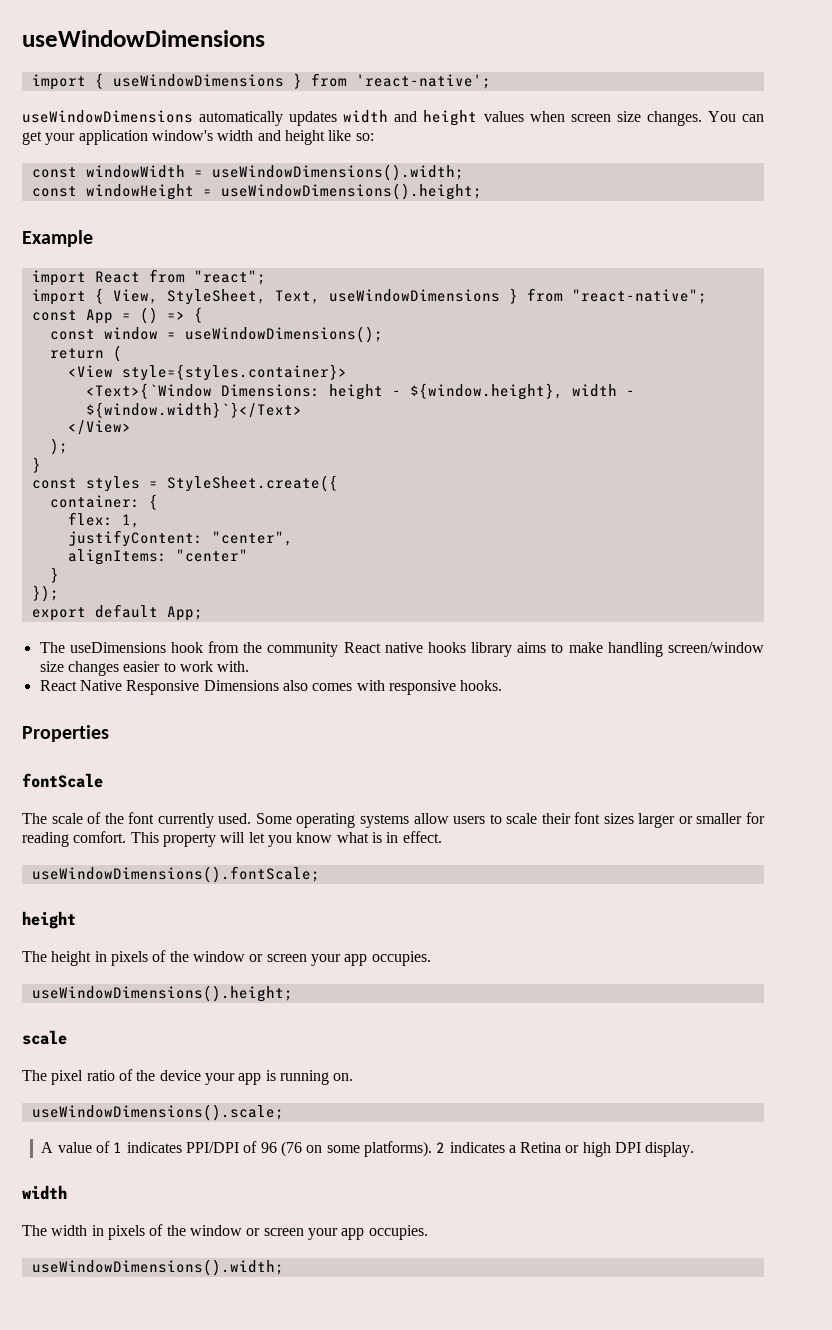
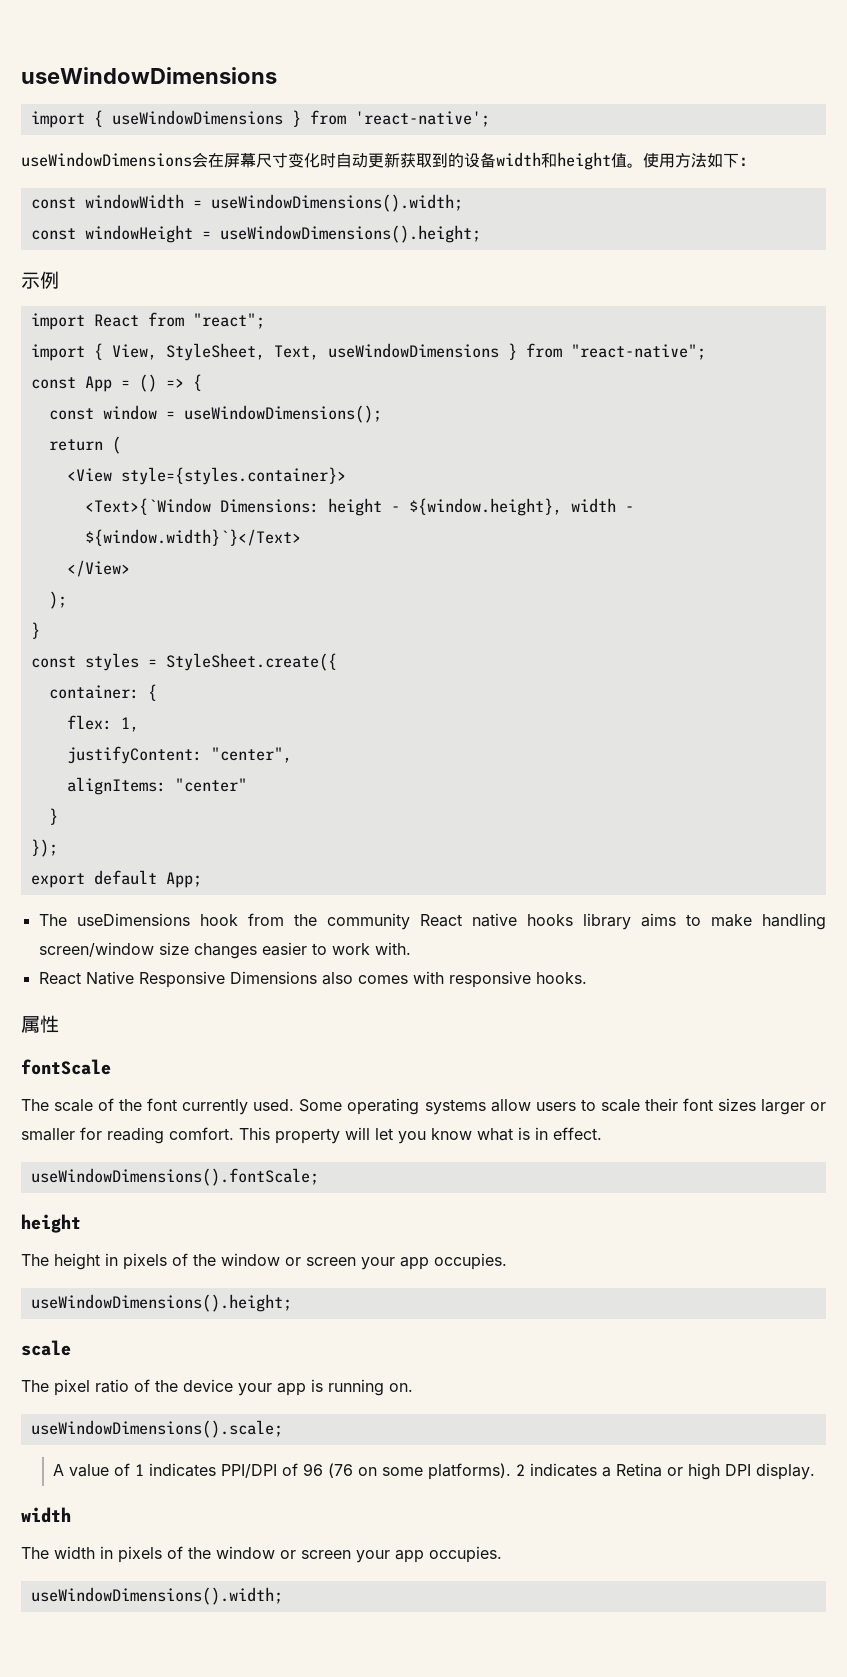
[199,110,765,126] [22,130,374,145] automatically updates width and height values when screen size changes. You can get your application window's width and height like so: -> [192,152,755,170] 会在屏幕尺寸变化时自动更新获取到的设备width和height值。使用方法如下：
[22,230,93,247] Example -> [21,271,59,289] 示例
[22,725,109,742] Properties -> [21,1015,59,1033] 属性

